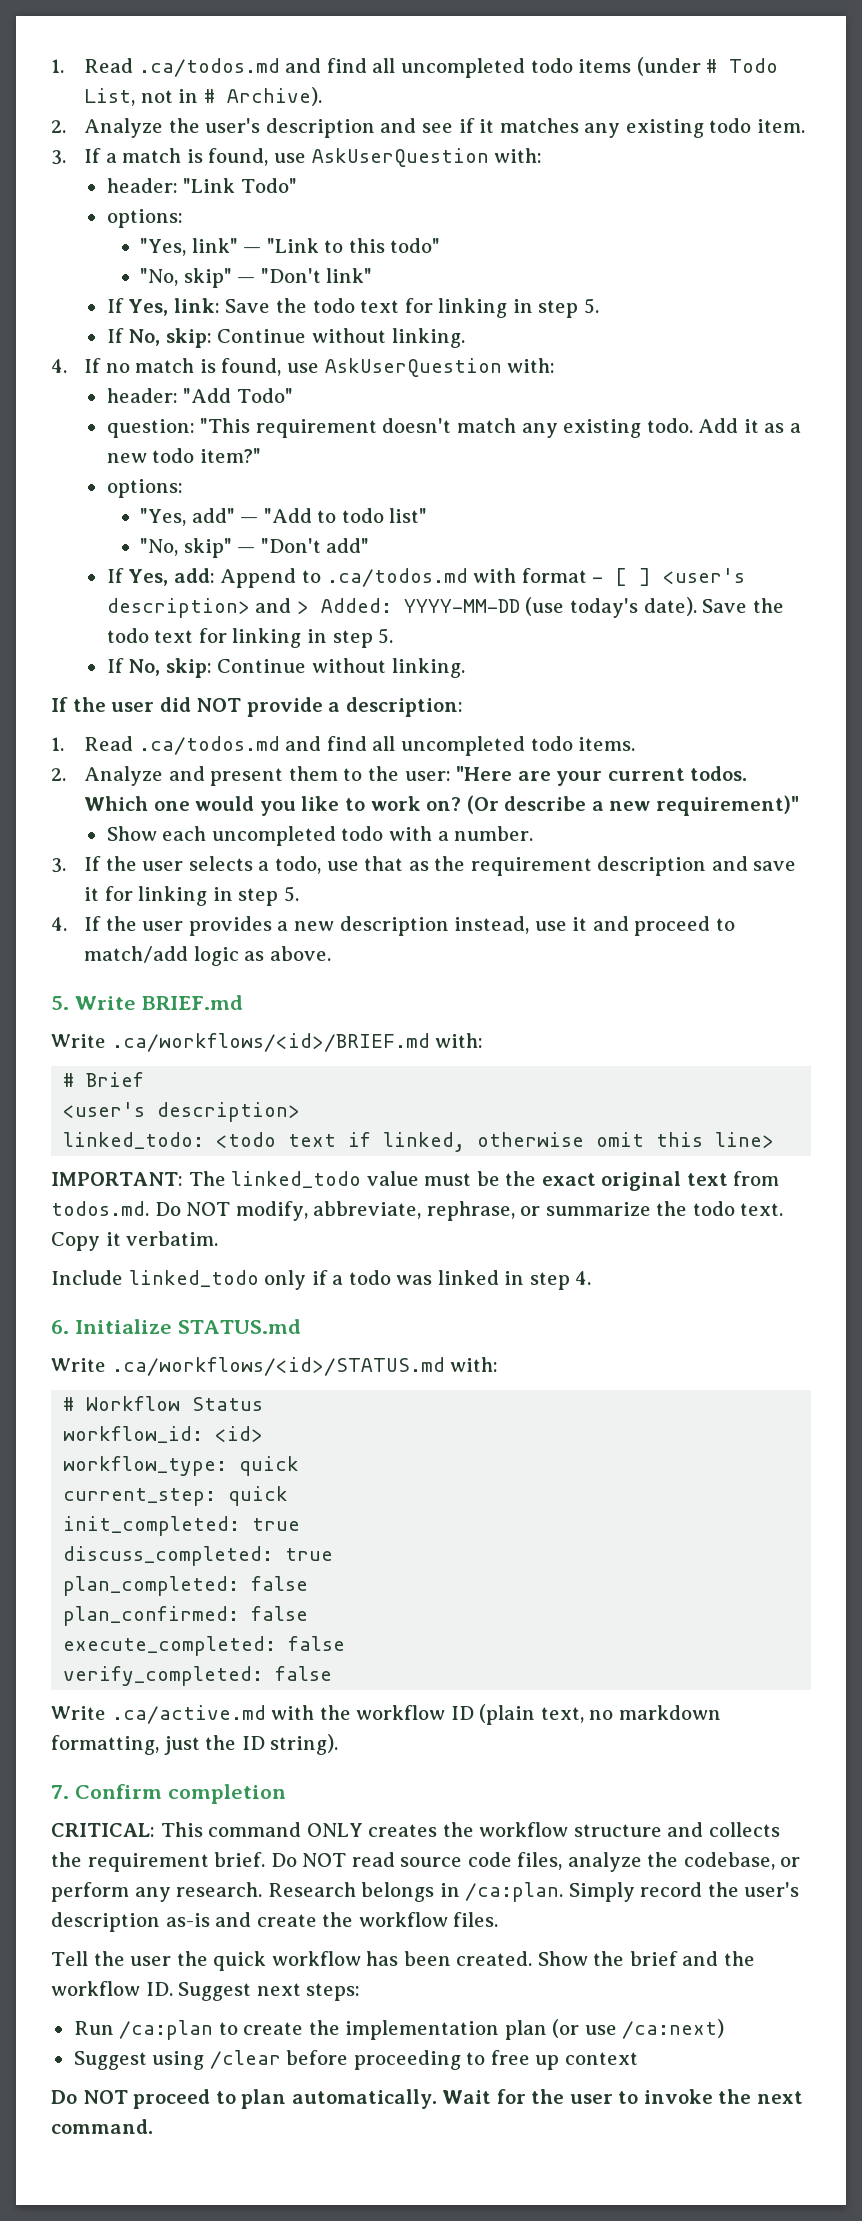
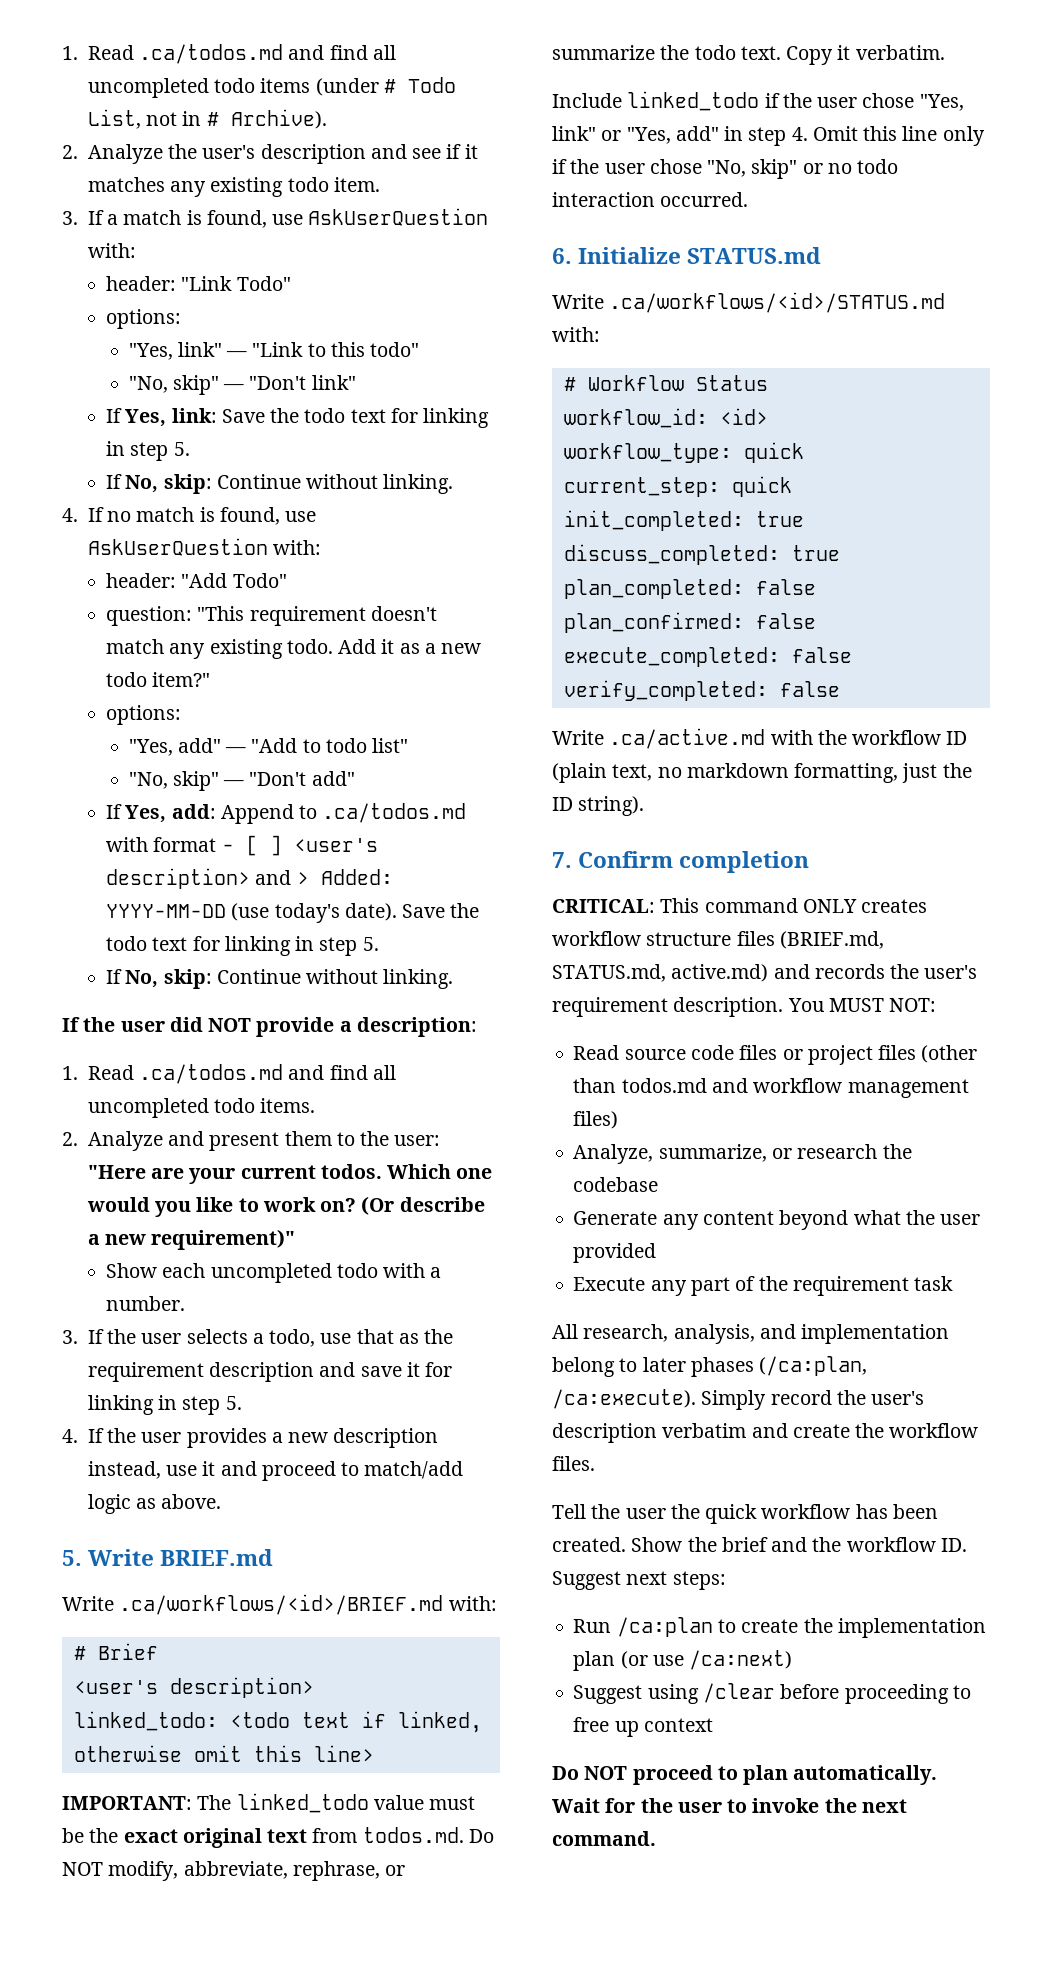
[264,1270,592,1290] only if a todo was linked in step 4. -> [764,93,964,111] [552,126,985,146] [552,159,899,179] [552,192,749,207] if the user chose "Yes, link" or "Yes, add" in step 4. Omit this line only if the user chose "No, skip" or no todo interaction occurred.
[442,1822,474,1837] the -> (928, 906) none
[667,1822,780,1837] [51,1852,801,1872] [51,1882,564,1902] and collects the requirement brief. Do NOT read source code files, analyze the codebase, or perform any research. Research belongs in /ca:plan. -> [736,931,884,949] [552,964,978,982] [552,997,937,1017] [573,1045,978,1065] [573,1078,969,1098] [573,1111,619,1129] [573,1144,912,1164] [573,1177,659,1192] [573,1210,981,1230] [573,1243,657,1263] [573,1276,954,1296] [552,1324,950,1344] [552,1356,868,1377] [552,1389,696,1409] files (BRIEF.md, STATUS.md, active.md) and records the user's requirement description. You MUST NOT: // Read source code files or project files (other than todos.md and workflow management files) // Analyze, summarize, or research the codebase // Generate any content beyond what the user provided // Execute any part of the requirement task // All research, analysis, and implementation belong to later phases (/ca:plan, /ca:execute).
[165,1913,210,1927] as-is -> [662,1423,747,1438] verbatim

